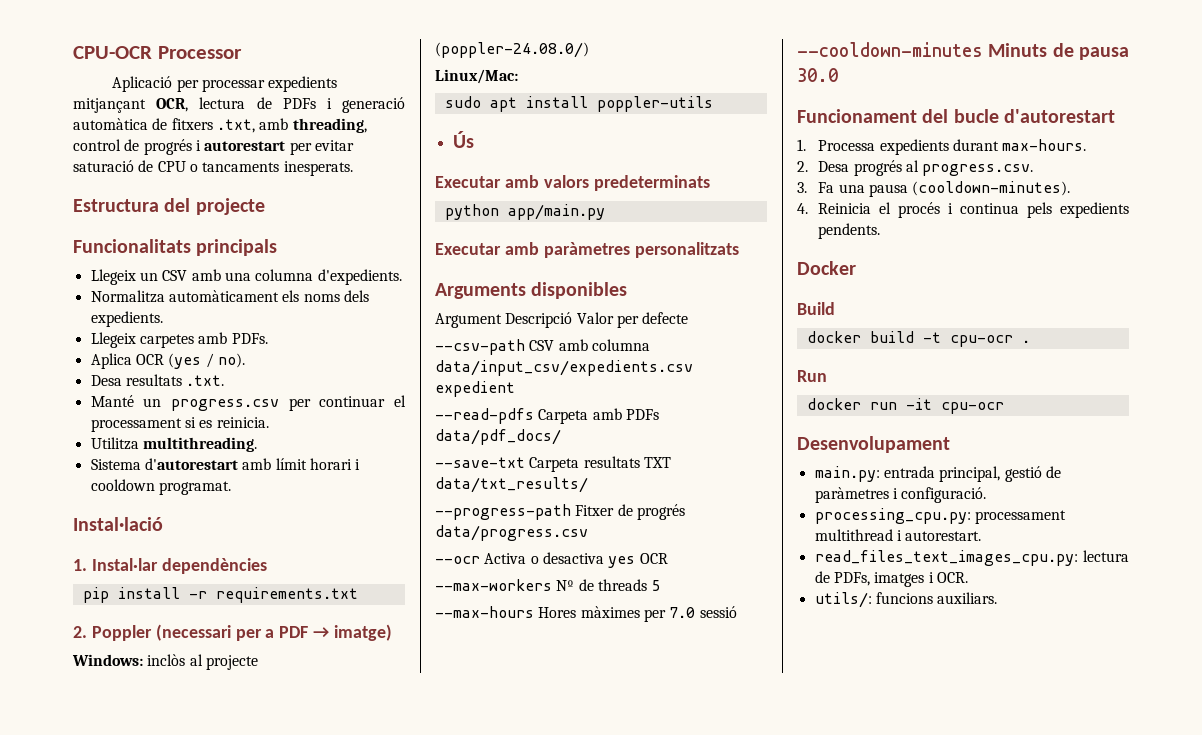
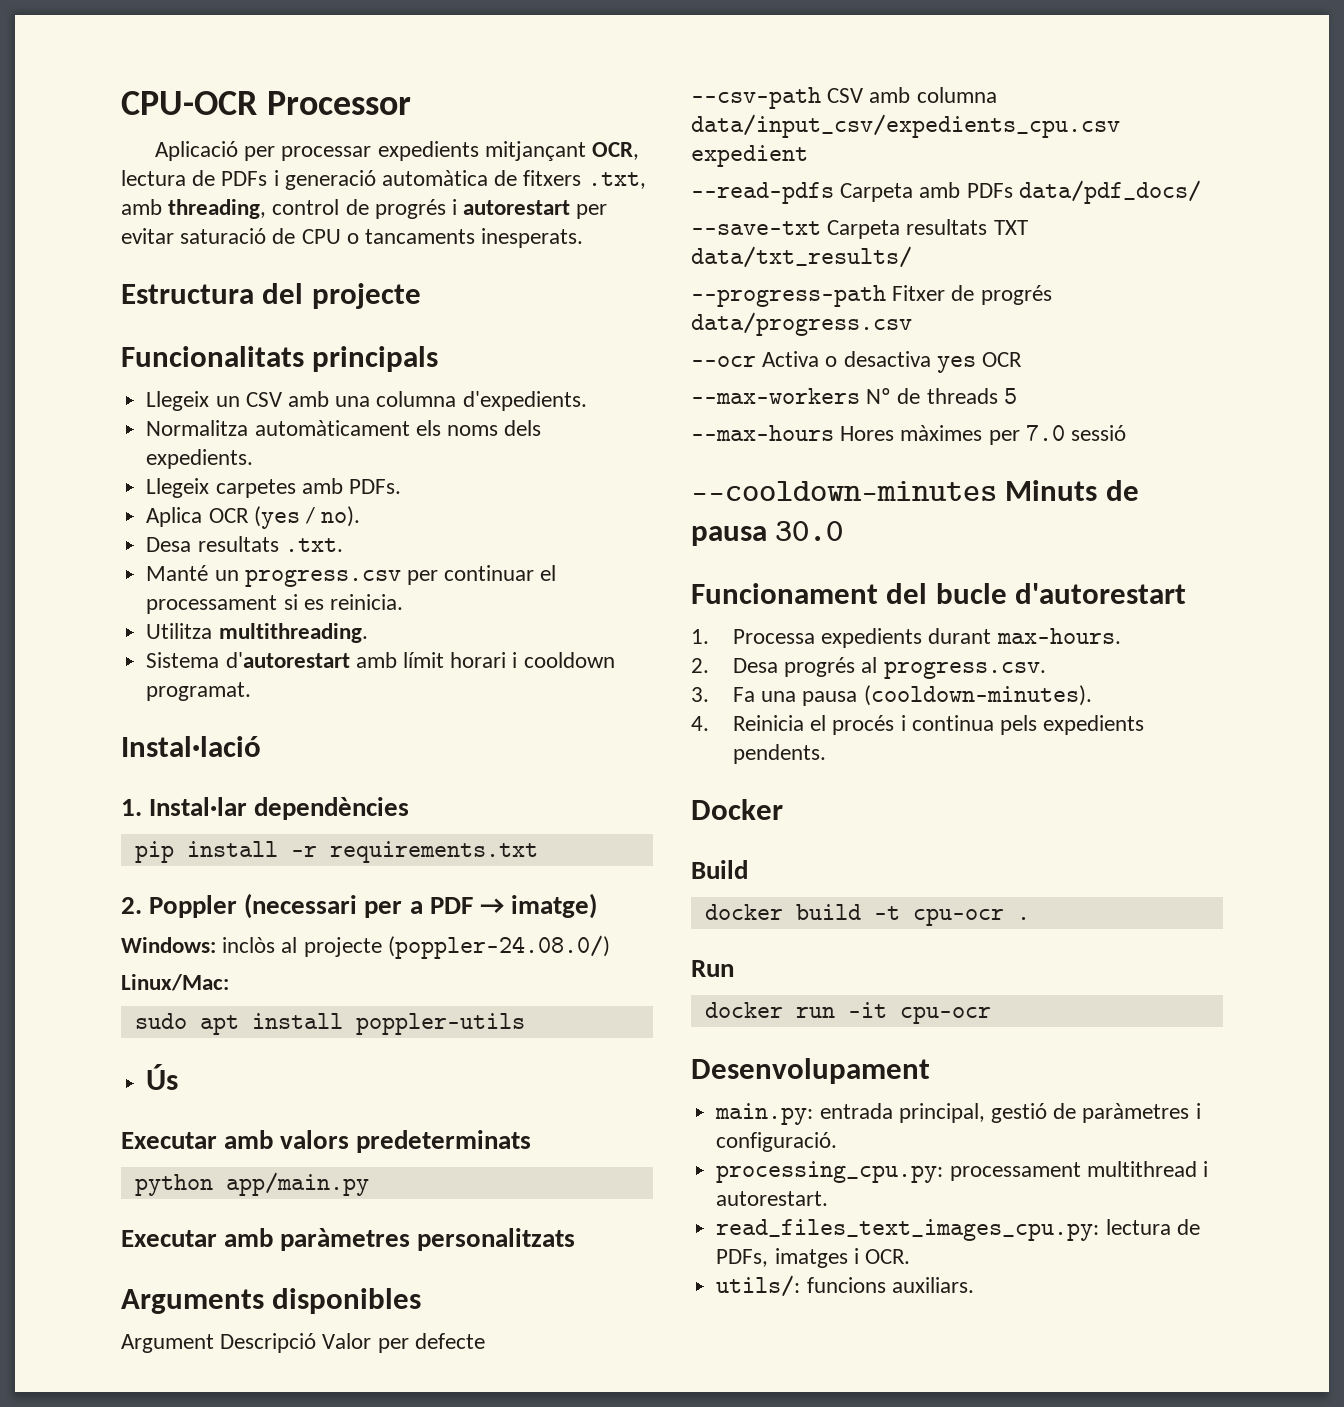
[435,360,693,376] data/input_csv/expedients.csv -> [691,114,1120,138] data/input_csv/expedients_cpu.csv

